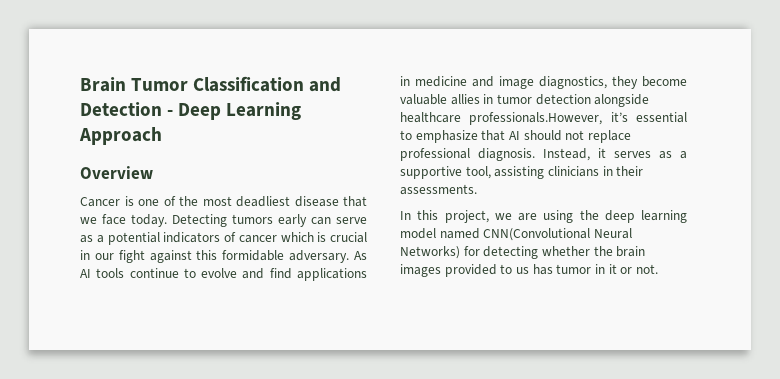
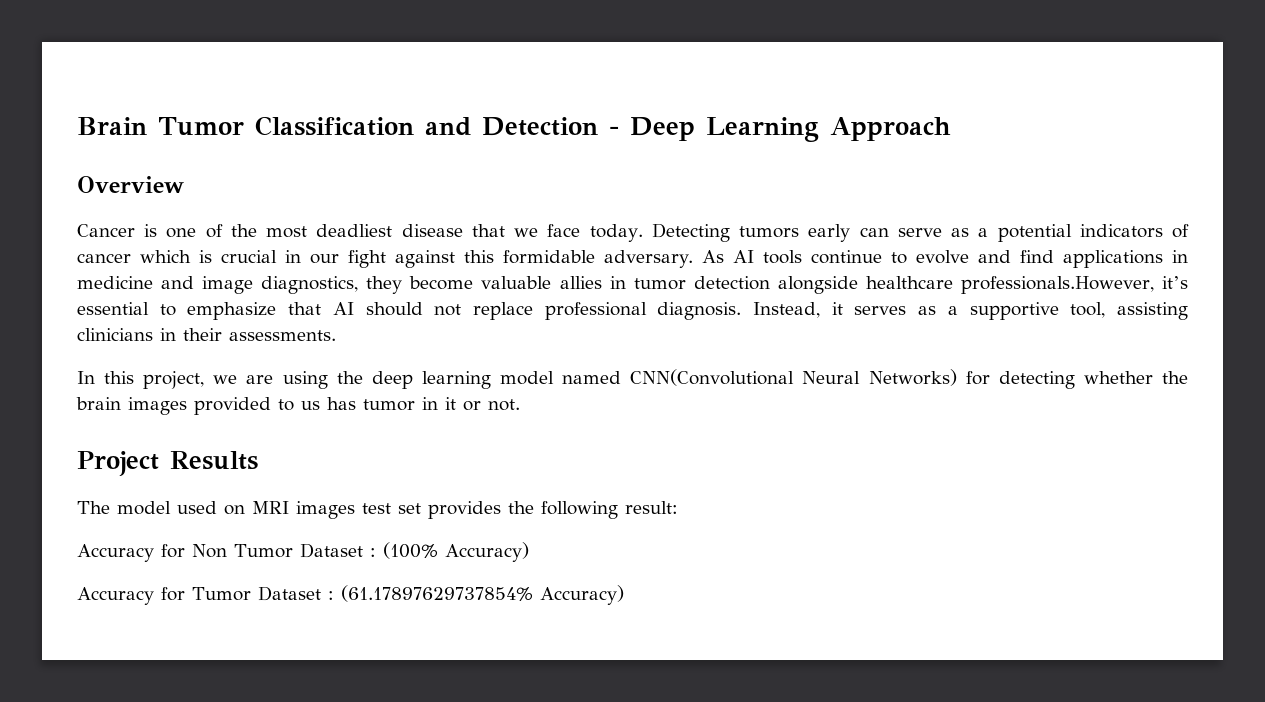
(658, 269) none -> [77,451,258,476] [77,501,678,519] [77,542,529,562] [77,585,624,605] // Project Results // The model used on MRI images test set provides the following result: // Accuracy for Non Tumor Dataset : (100% Accuracy) // Accuracy for Tumor Dataset : (61.17897629737854% Accuracy)

